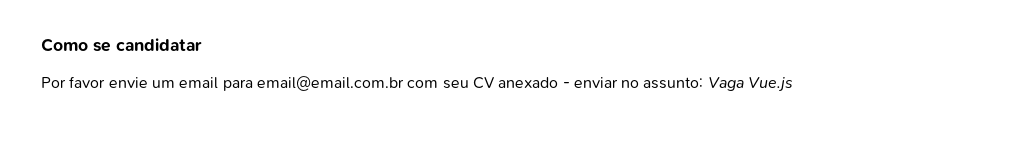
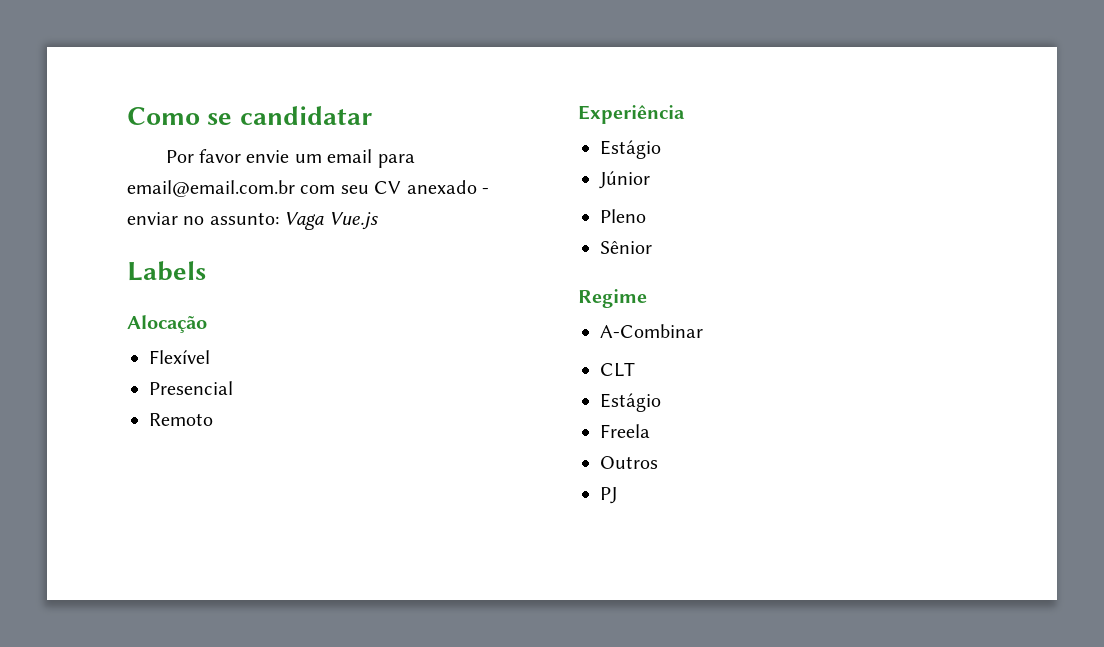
(794, 84) none -> [127,261,206,281] [127,315,207,333] [149,350,210,364] [149,381,233,395] [149,413,213,426] [578,105,685,124] [600,140,661,159] [599,171,650,189] [600,209,646,223] [600,241,652,254] [578,289,647,308] [600,324,703,338] [600,362,635,377] [600,393,661,412] [600,424,650,438] [600,456,658,469] [600,487,617,504] // Labels // Alocação // Flexível // Presencial // Remoto // Experiência // Estágio // Júnior // Pleno // Sênior // Regime // A-Combinar // CLT // Estágio // Freela // Outros // PJ

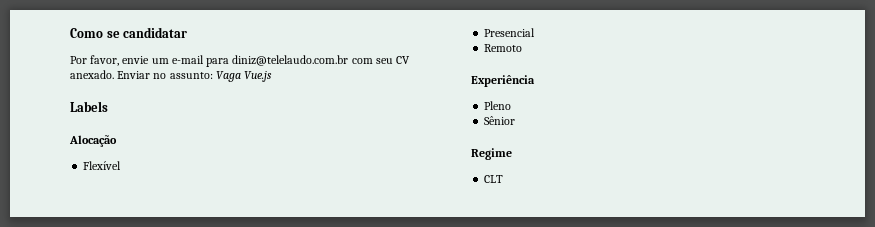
[199,149,242,163] favor -> [90,55,120,66] favor,
[327,149,415,168] [127,180,489,197] [127,212,178,225] email para email@email.com.br com seu CV anexado - enviar -> [171,55,411,67] [70,70,151,79] e-mail para diniz@telelaudo.com.br com seu CV anexado. Enviar
[600,140,661,159] [599,171,650,189] // Estágio // Júnior -> (535, 81) none
[600,324,703,338] // A-Combinar -> (512, 154) none
[600,393,661,412] [600,424,650,438] [600,456,658,469] [600,487,617,504] // Estágio // Freela // Outros // PJ -> (504, 179) none

